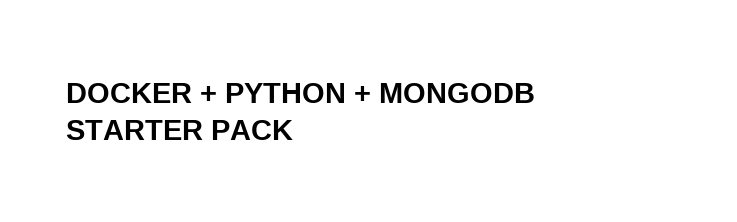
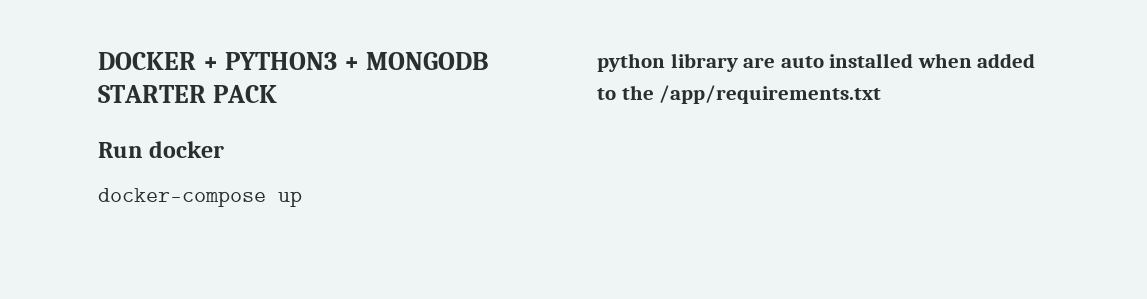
[225,83,346,103] PYTHON -> [225,52,338,70] PYTHON3
(293, 130) none -> [98,141,225,158] [98,188,302,207] [597,53,1036,72] [597,85,882,104] // Run docker // docker-compose up // python library are auto installed when added to the /app/requirements.txt

